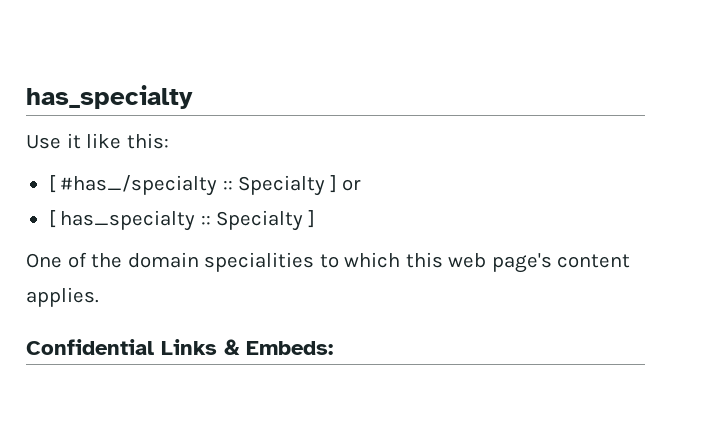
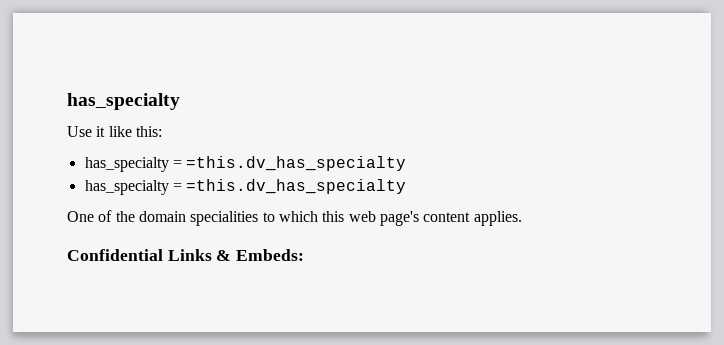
[48,175,362,196] [48,210,315,231] [ #has_/specialty :: Specialty ] or // [ has_specialty :: Specialty ] -> [84,156,407,172] [84,179,407,195] has_specialty = =this.dv_has_specialty // has_specialty = =this.dv_has_specialty

